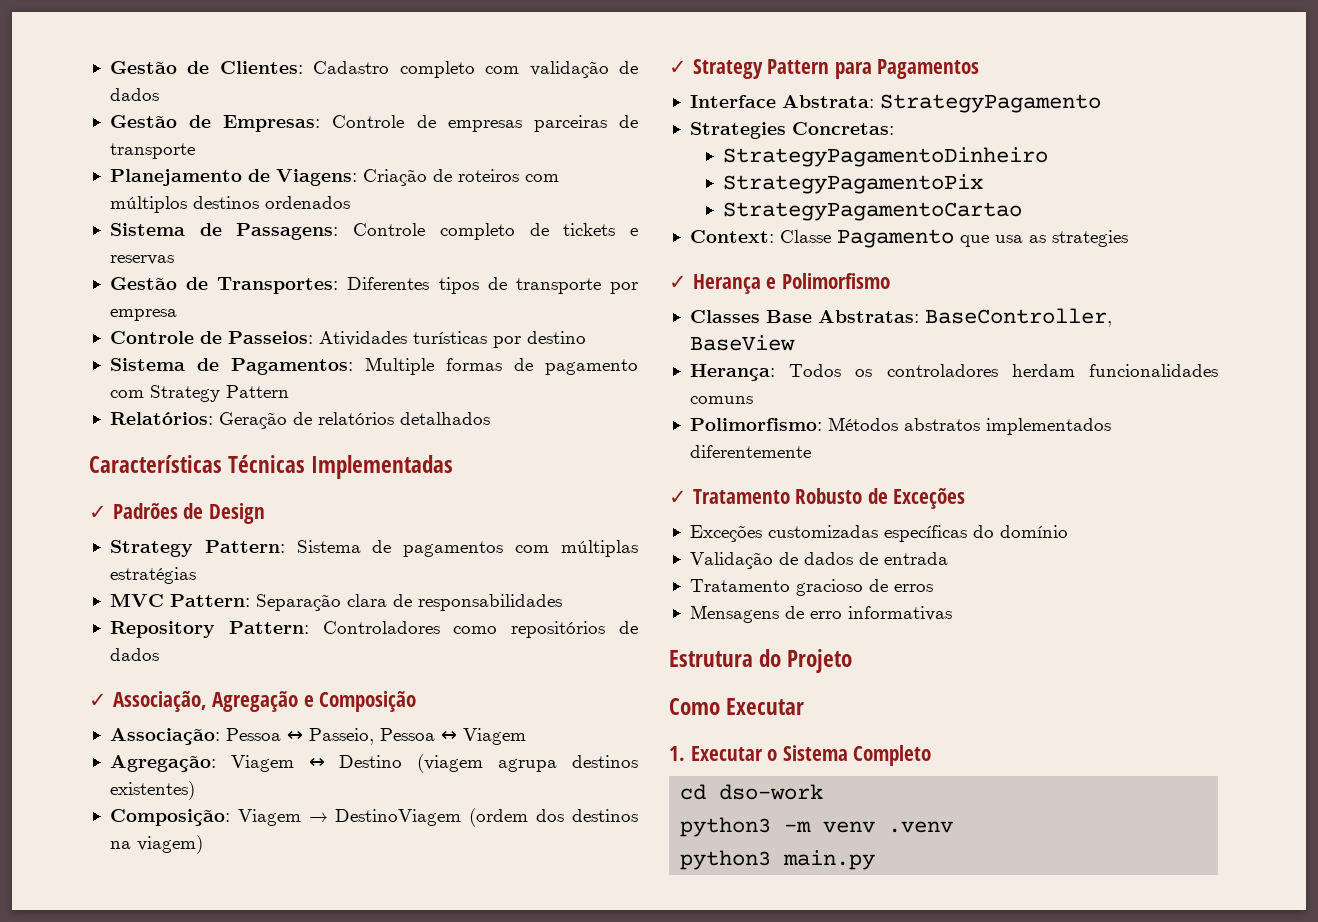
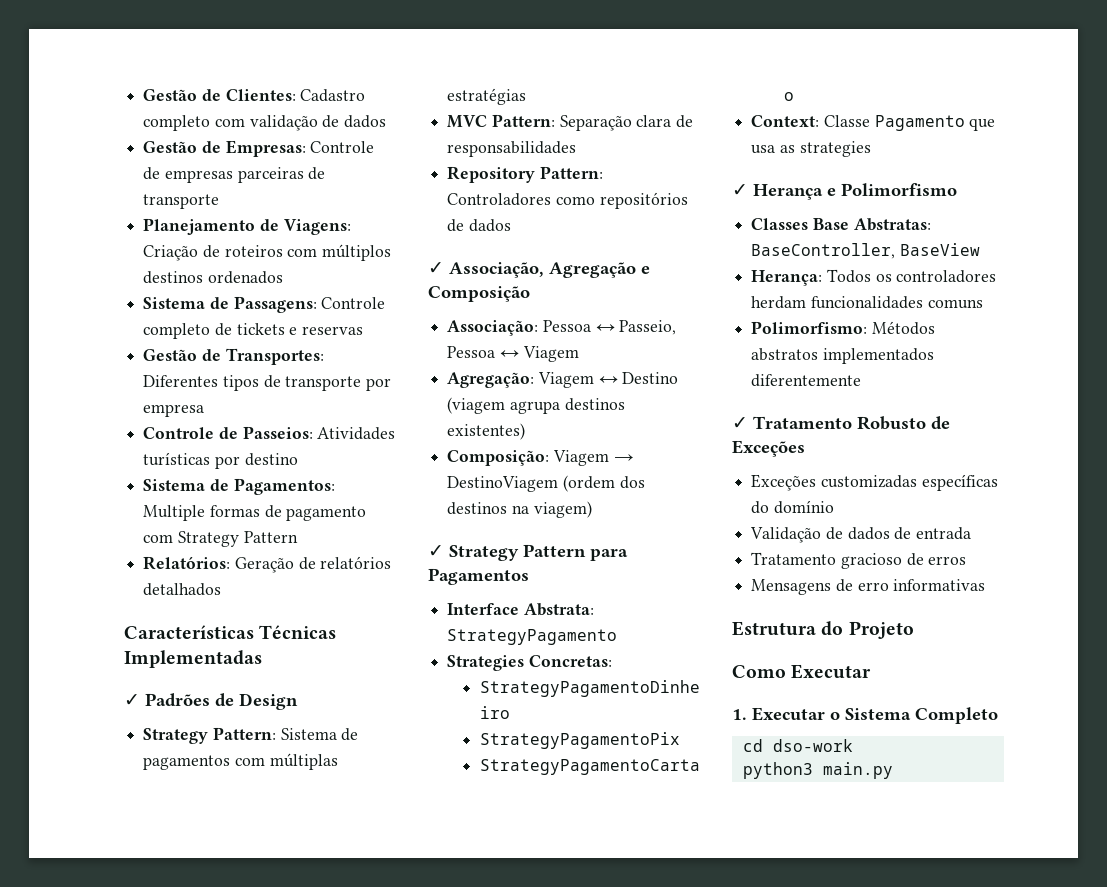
[680,817,954,837] // python3 -m venv .venv -> (853, 745) none

